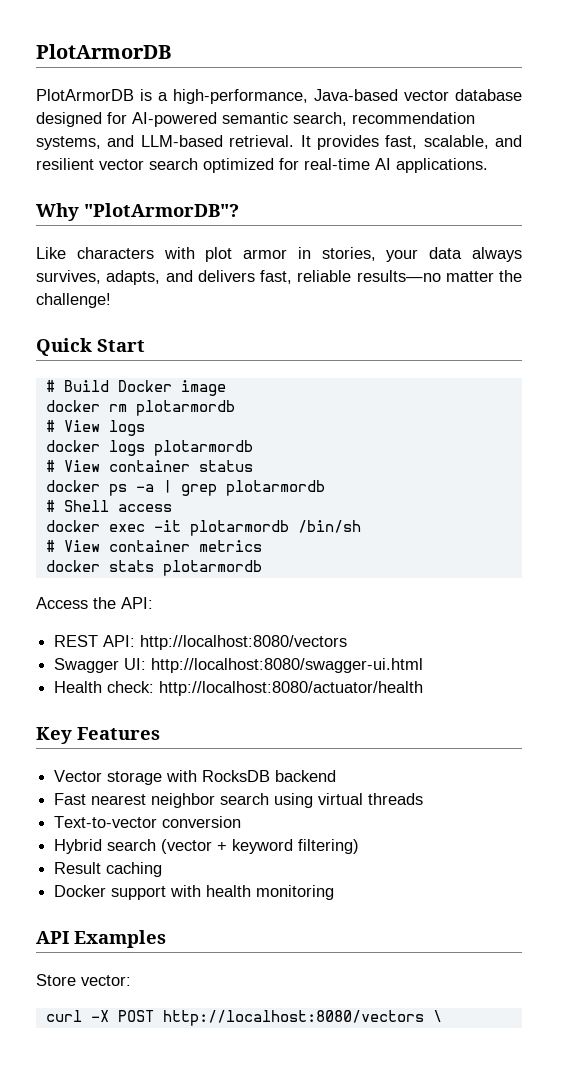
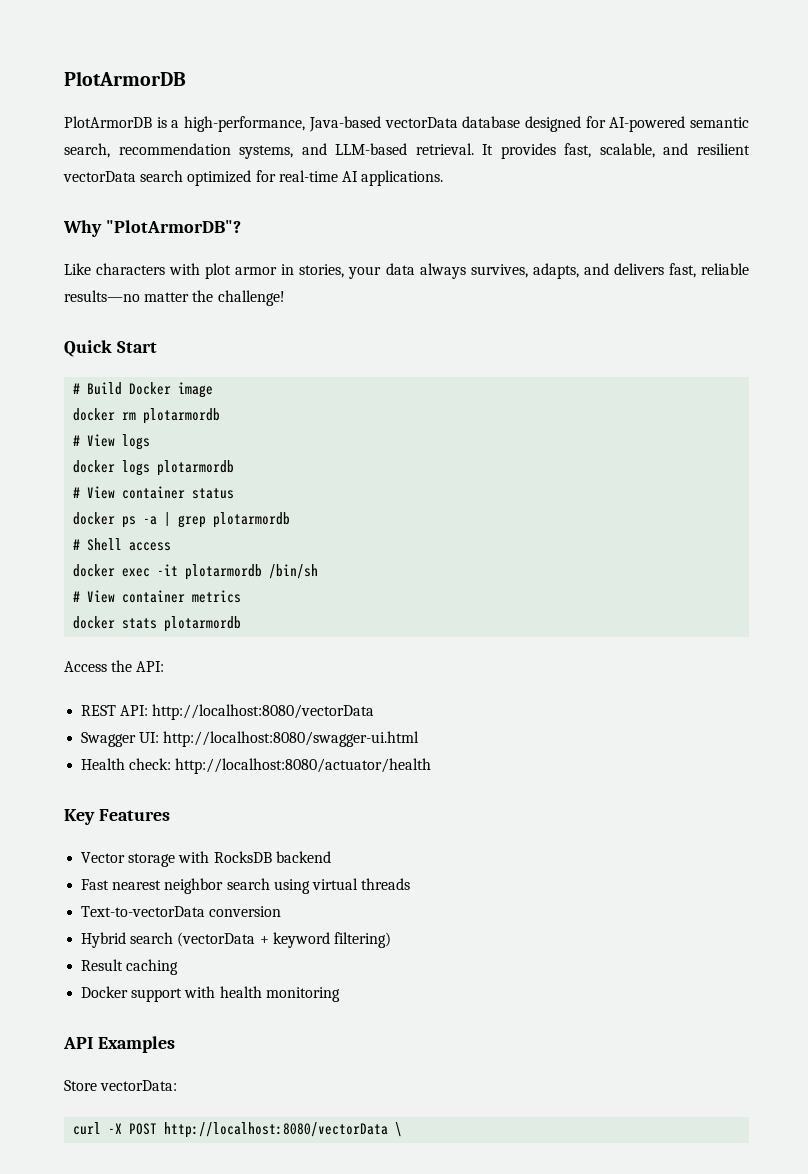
[404,90,449,101] vector -> [384,117,458,128] vectorData
[99,159,144,170] vector -> [63,171,136,182] vectorData
[140,635,348,650] http://localhost:8080/vectors -> [152,704,375,720] http://localhost:8080/vectorData
[54,816,158,828] Text-to-vector -> [81,906,206,917] Text-to-vectorData
[161,839,213,854] (vector -> [177,932,256,947] (vectorData
[81,975,131,986] vector: -> [100,1080,178,1091] vectorData:
[162,1010,424,1026] http://localhost:8080/vectors -> [164,1122,389,1138] http://localhost:8080/vectorData

